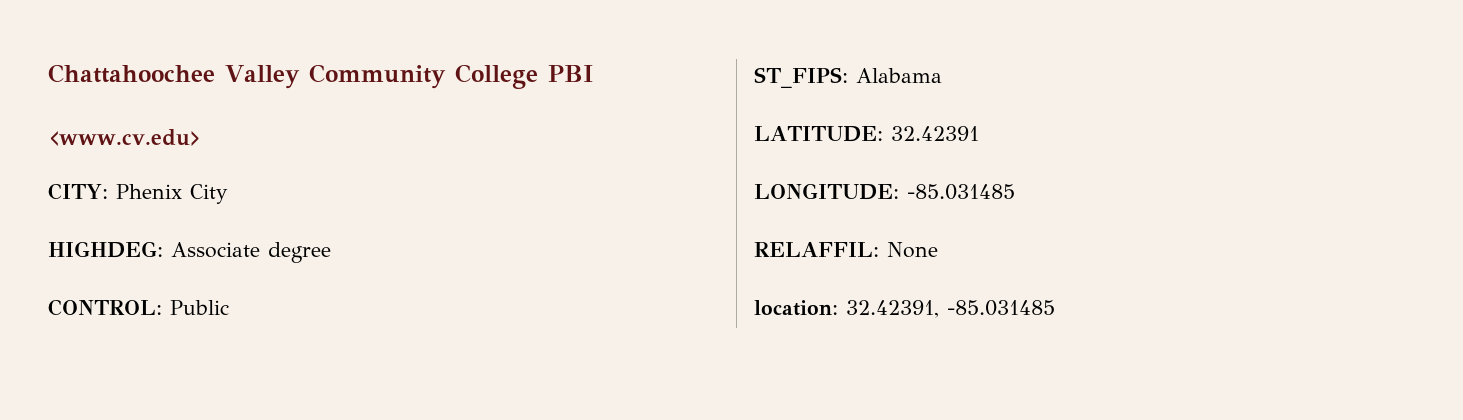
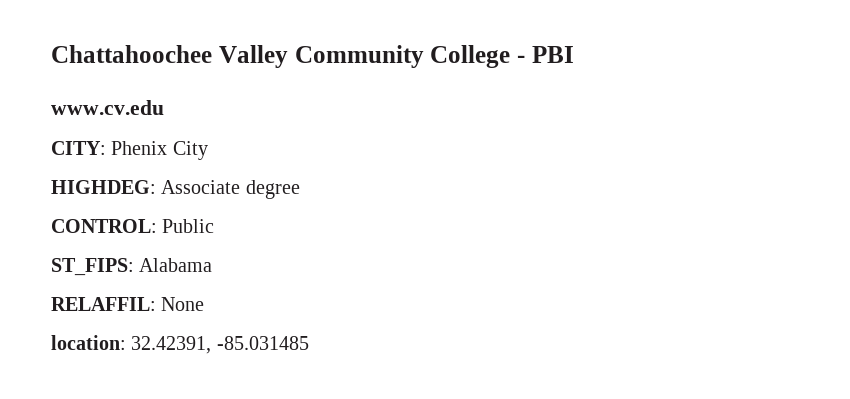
(538, 76) none -> [517,55,525,63] -
[48,129,201,146] <www.cv.edu> -> [51,100,164,115] www.cv.edu
[754,126,979,142] [754,183,1015,200] // LATITUDE: 32.42391 // LONGITUDE: -85.031485 -> (213, 265) none

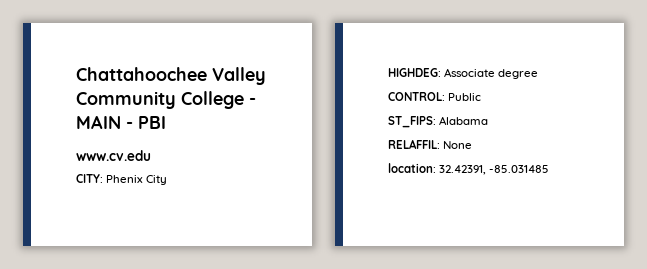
(525, 59) none -> [76,115,133,129] MAIN -

